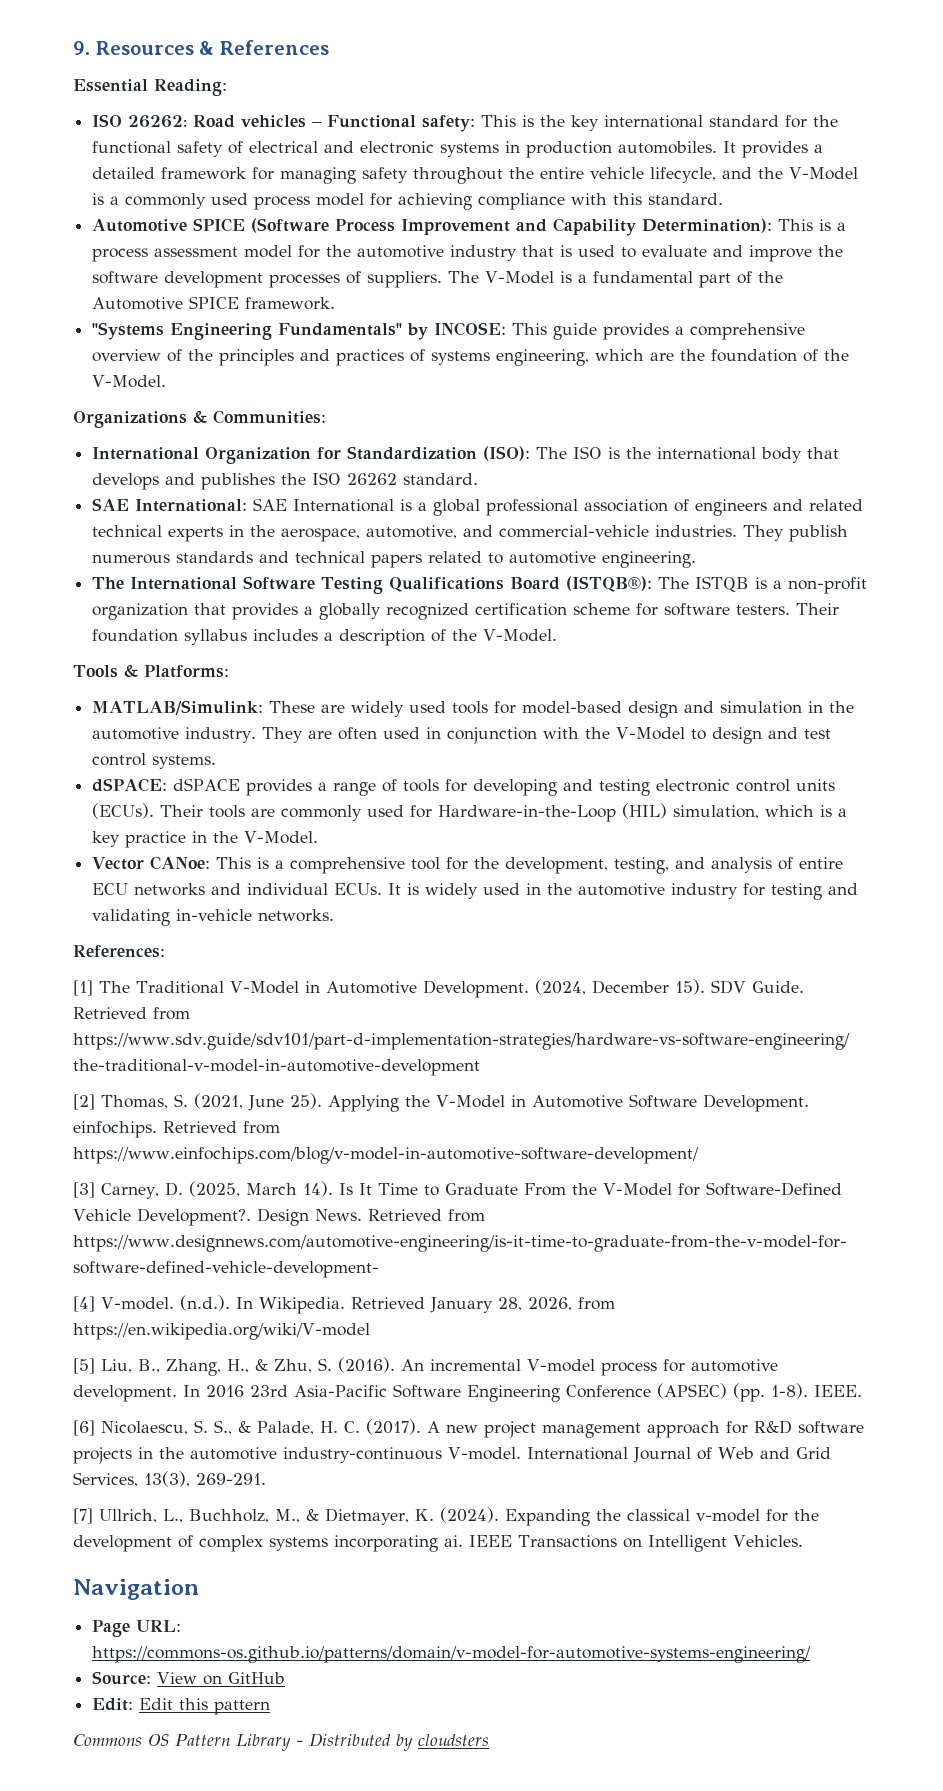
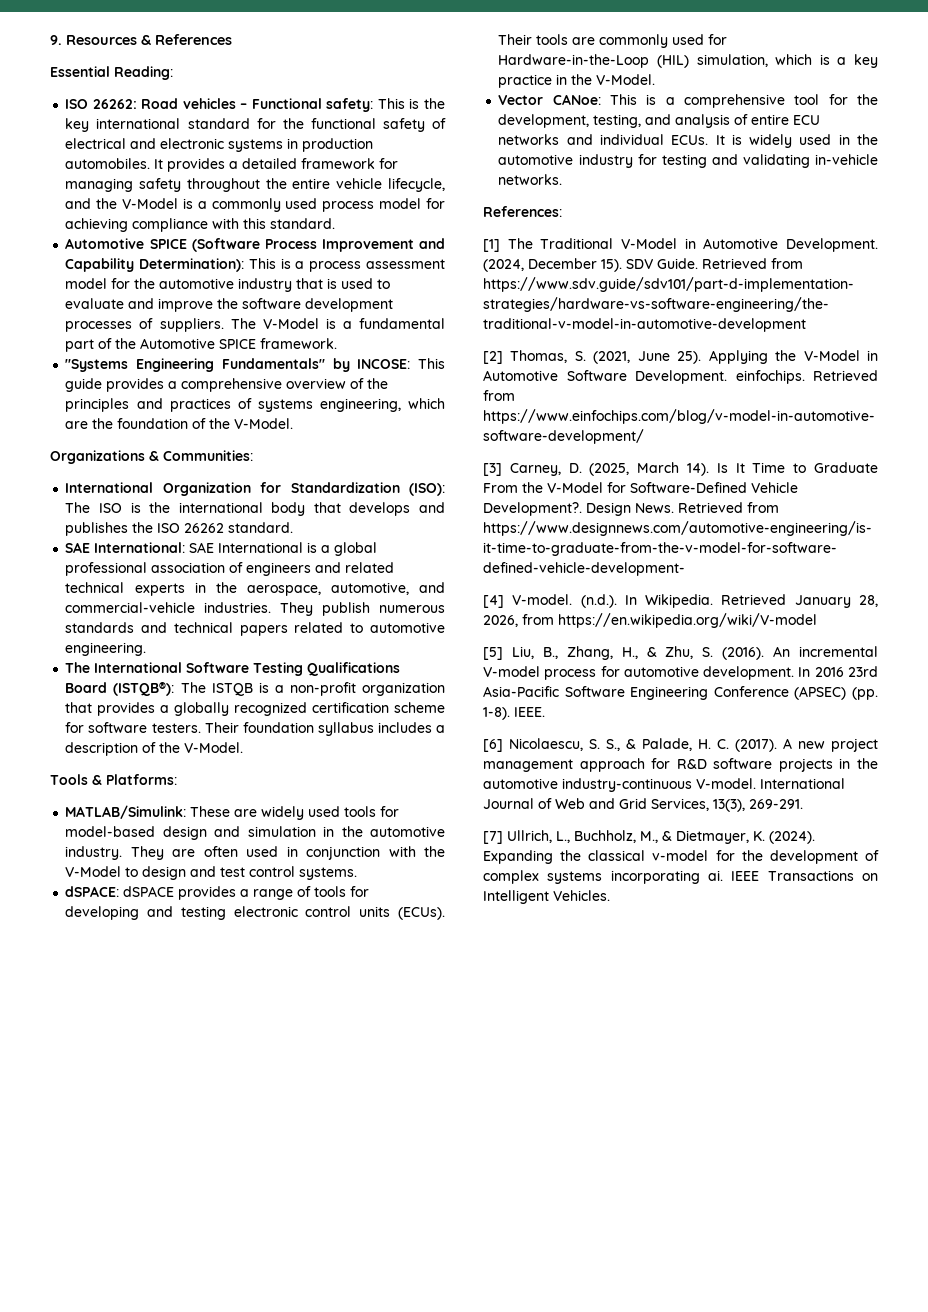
[73,1579,199,1600] [92,1620,182,1637] [92,1646,812,1663] [92,1671,286,1685] [92,1698,271,1715] [73,1733,489,1751] // Navigation // Page URL: https://commons-os.github.io/patterns/domain/v-model-for-automotive-systems-engineering/ // Source: View on GitHub // Edit: Edit this pattern // Commons OS Pattern Library - Distributed by cloudsters -> (610, 895) none

